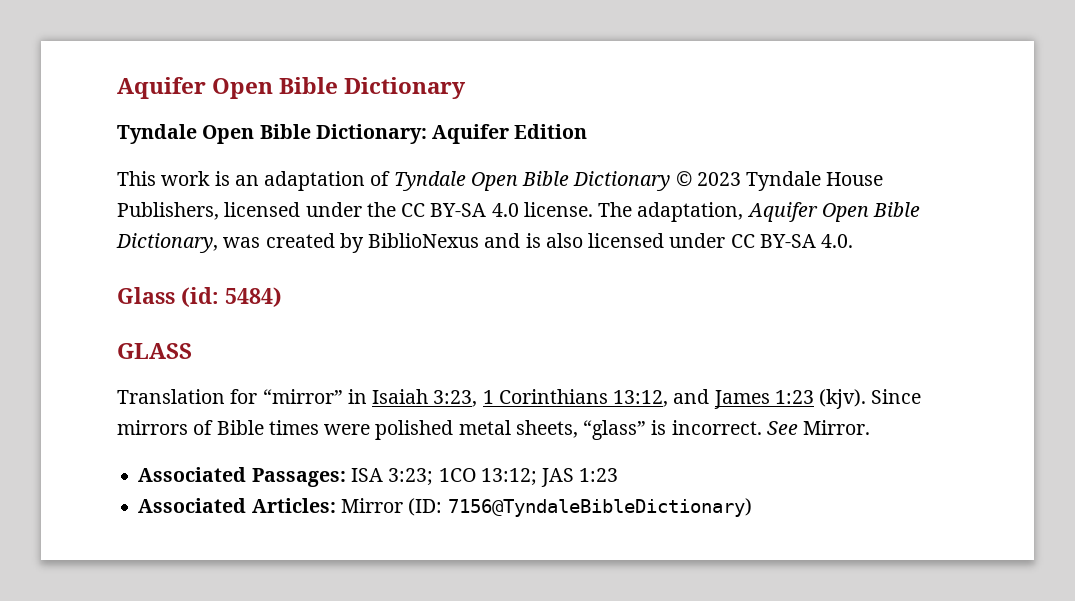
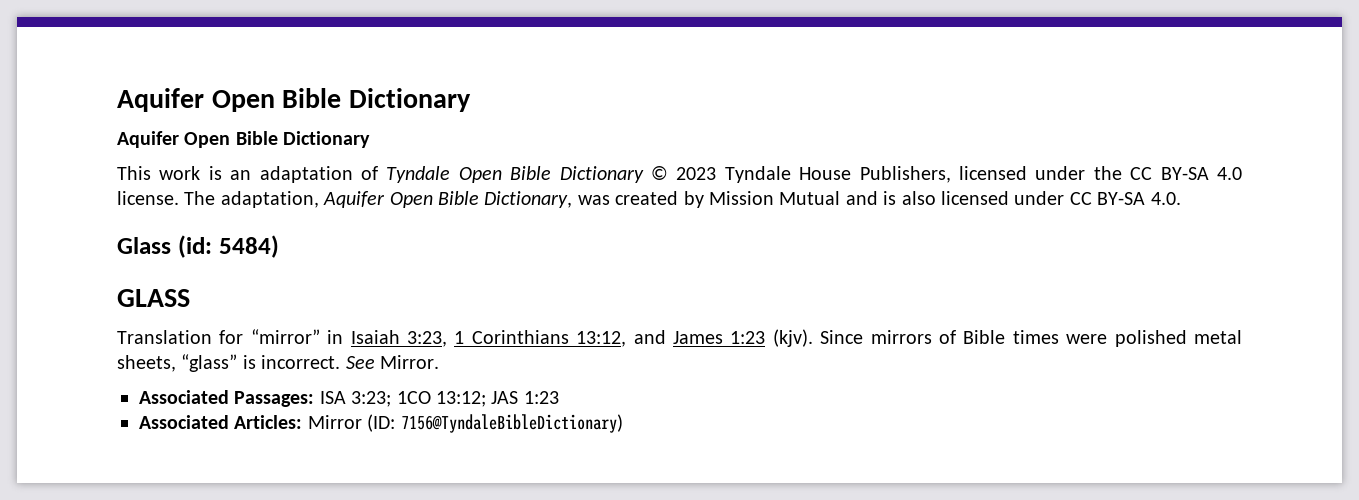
[117,77,467,99] [117,124,588,144] Aquifer Open Bible Dictionary // Tyndale Open Bible Dictionary: Aquifer Edition -> [117,88,471,112] [117,131,371,148] Aquifer Open Bible Dictionary // Aquifer Open Bible Dictionary
[368,233,480,248] BiblioNexus -> [708,191,841,205] Mission Mutual

